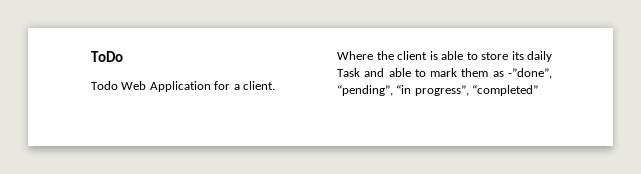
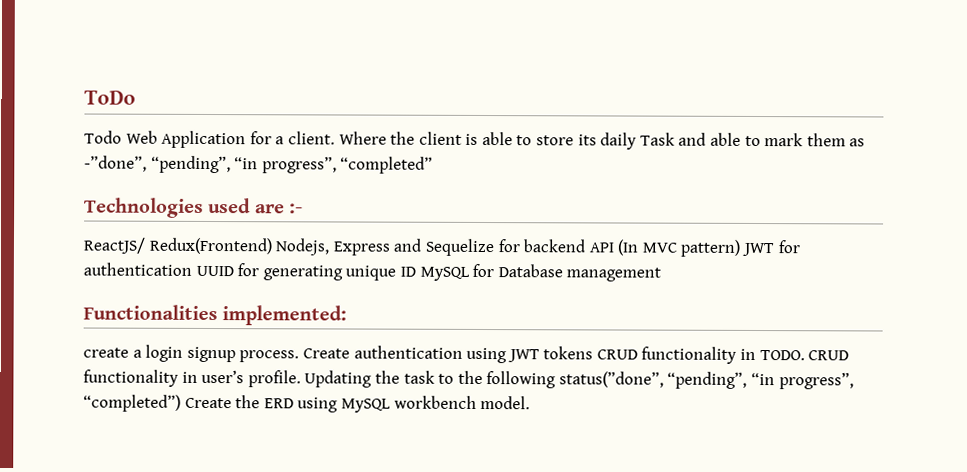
(539, 90) none -> [84,197,304,218] [83,237,800,257] [83,262,662,282] [83,304,348,326] [83,344,850,364] [83,369,854,390] [83,394,531,413] // Technologies used are :- // ReactJS/ Redux(Frontend) Nodejs, Express and Sequelize for backend API (In MVC pattern) JWT for authentication UUID for generating unique ID MySQL for Database management // Functionalities implemented: // create a login signup process. Create authentication using JWT tokens CRUD functionality in TODO. CRUD functionality in user’s profile. Updating the task to the following status(”done”, “pending”, “in progress”, “completed”) Create the ERD using MySQL workbench model.

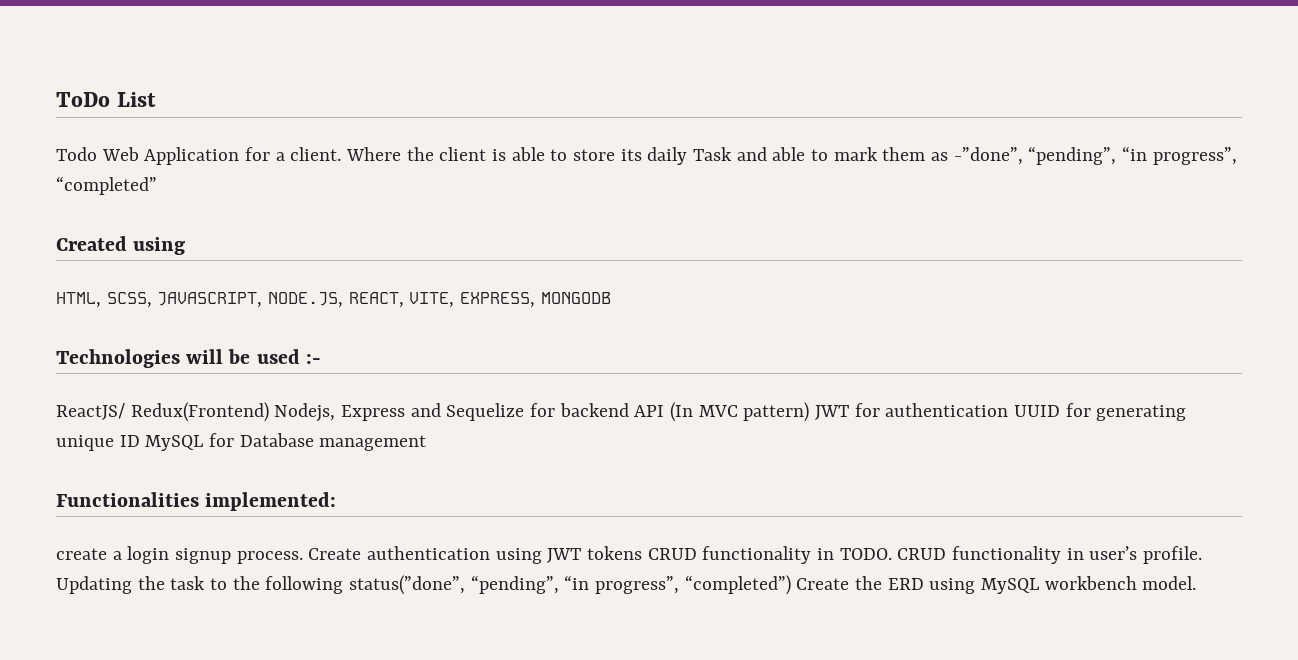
(136, 97) none -> [116,92,156,107] List
[84,197,285,218] Technologies used are -> [56,236,186,255] [56,292,611,308] [56,349,300,368] Created using // HTML, SCSS, JAVASCRIPT, NODE.JS, REACT, VITE, EXPRESS, MONGODB // Technologies will be used

